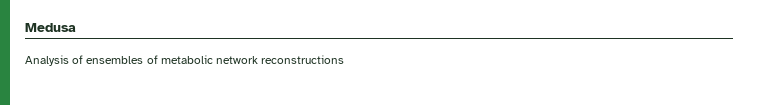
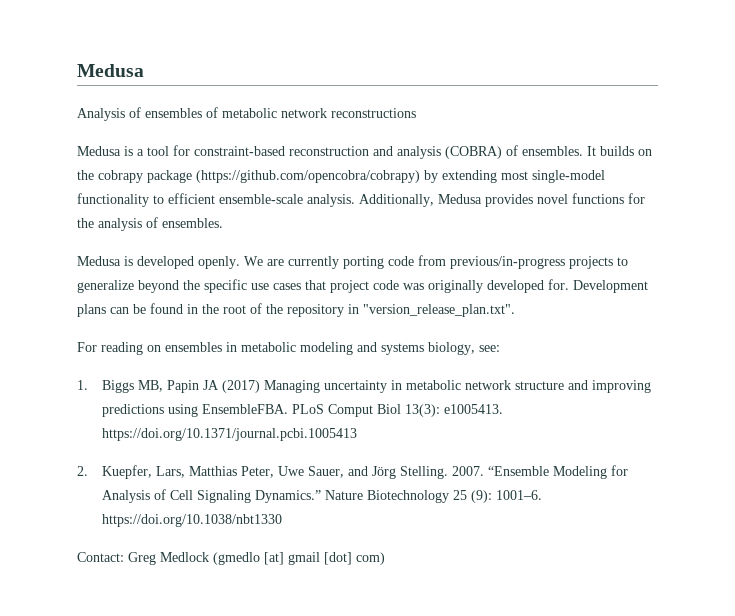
(345, 59) none -> [77,145,652,159] [77,170,605,183] [77,193,645,207] [77,217,223,231] [77,255,628,269] [77,279,648,293] [77,303,515,317] [77,342,500,355] [77,380,651,393] [101,404,503,417] [101,428,357,441] [77,465,628,479] [101,489,542,503] [101,514,282,527] [77,552,385,565] // Medusa is a tool for constraint-based reconstruction and analysis (COBRA) of ensembles. It builds on the cobrapy package (https://github.com/opencobra/cobrapy) by extending most single-model functionality to efficient ensemble-scale analysis. Additionally, Medusa provides novel functions for the analysis of ensembles. // Medusa is developed openly. We are currently porting code from previous/in-progress projects to generalize beyond the specific use cases that project code was originally developed for. Development plans can be found in the root of the repository in "version_release_plan.txt". // For reading on ensembles in metabolic modeling and systems biology, see: // 1. Biggs MB, Papin JA (2017) Managing uncertainty in metabolic network structure and improving predictions using EnsembleFBA. PLoS Comput Biol 13(3): e1005413. https://doi.org/10.1371/journal.pcbi.1005413 // 2. Kuepfer, Lars, Matthias Peter, Uwe Sauer, and Jörg Stelling. 2007. “Ensemble Modeling for Analysis of Cell Signaling Dynamics.” Nature Biotechnology 25 (9): 1001–6. https://doi.org/10.1038/nbt1330 // Contact: Greg Medlock (gmedlo [at] gmail [dot] com)

